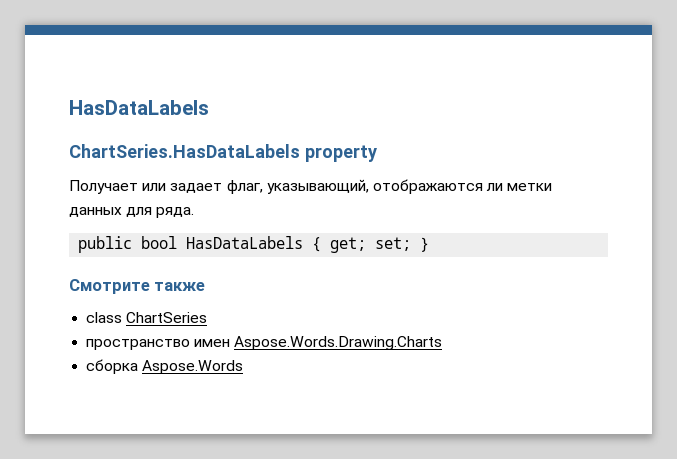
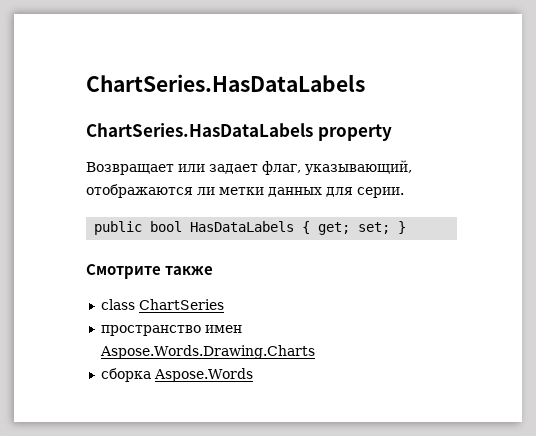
[69,100,209,115] HasDataLabels -> [86,74,365,92] ChartSeries.HasDataLabels
[69,180,138,194] Получает -> [86,162,174,175] Возвращает
[156,207,195,218] ряда. -> [357,187,404,198] серии.

